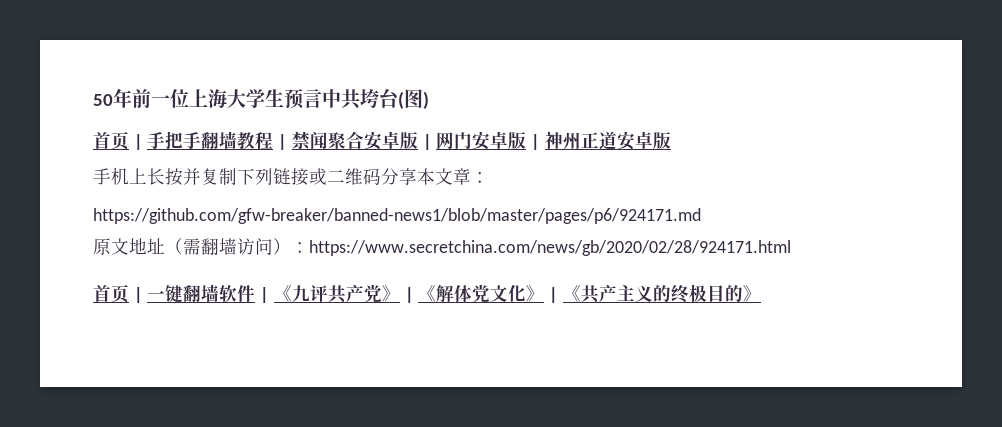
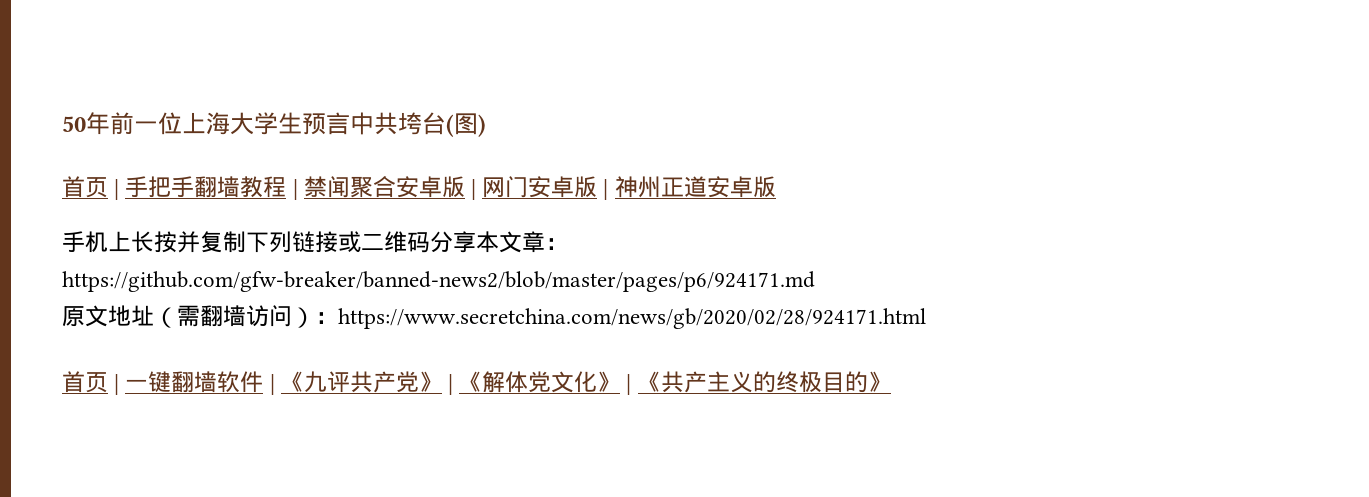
[93,208,701,224] https://github.com/gfw-breaker/banned-news1/blob/master/pages/p6/924171.md -> [62,271,815,292] https://github.com/gfw-breaker/banned-news2/blob/master/pages/p6/924171.md

